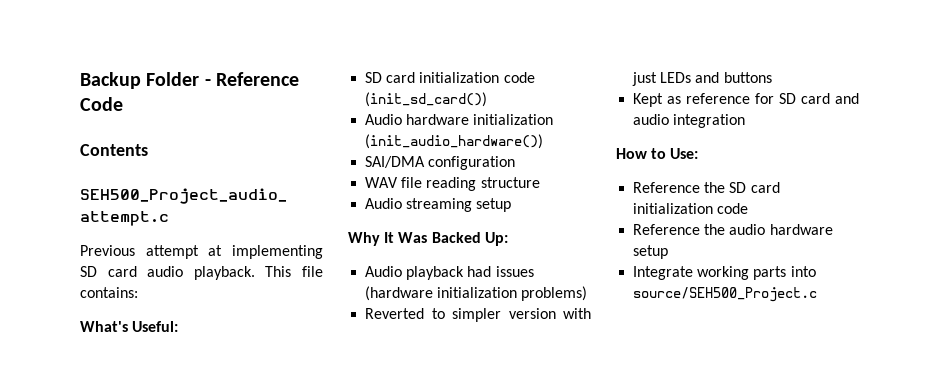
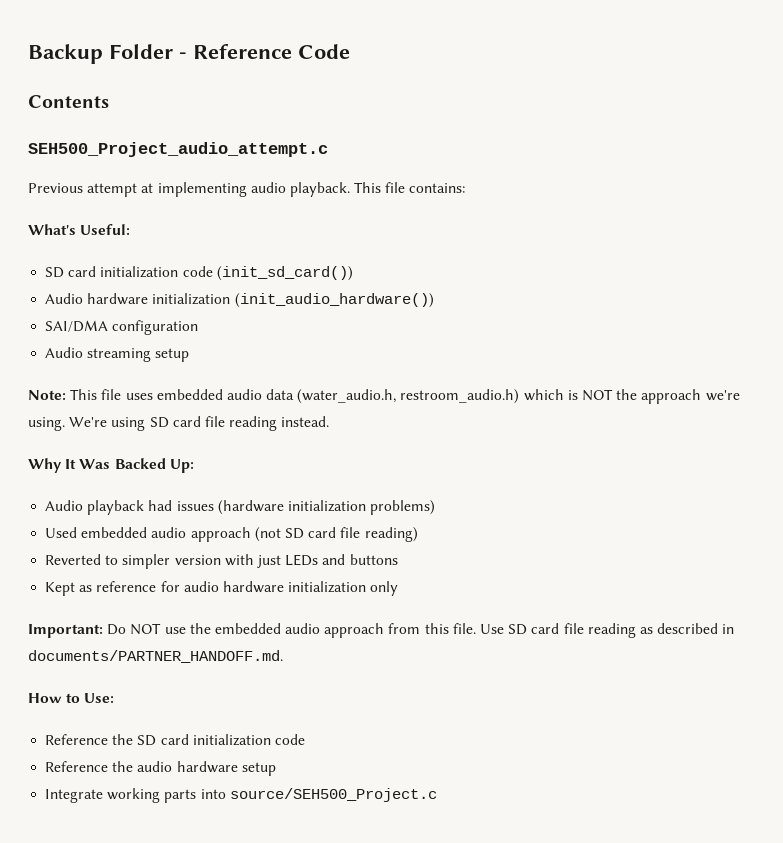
[80,266,137,277] SD card -> (247, 189) none
[365,177,540,191] // WAV file reading structure -> (199, 327) none
(512, 205) none -> [28,389,740,404] [28,416,330,431] // Note: This file uses embedded audio data (water_audio.h, restroom_audio.h) which is NOT the approach we're using. We're using SD card file reading instead.
(588, 293) none -> [45,527,418,542] // Used embedded audio approach (not SD card file reading)
[779,93,859,104] [633,114,746,128] SD card and audio integration -> [183,581,399,596] [28,623,735,638] [28,650,283,663] audio hardware initialization only // Important: Do NOT use the embedded audio approach from this file. Use SD card file reading as described in documents/PARTNER_HANDOFF.md.

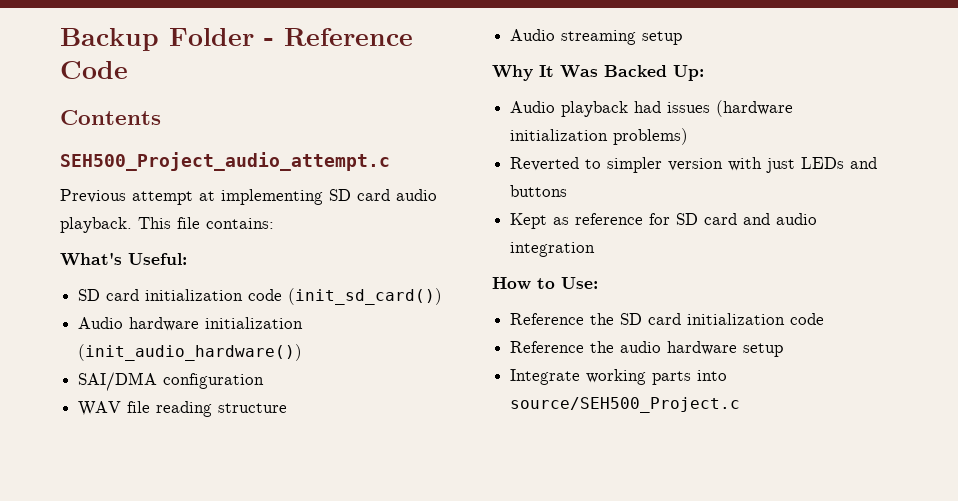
(247, 189) none -> [329,189,390,201] SD card
(199, 327) none -> [78,401,288,417] // WAV file reading structure
[28,389,740,404] [28,416,330,431] // Note: This file uses embedded audio data (water_audio.h, restroom_audio.h) which is NOT the approach we're using. We're using SD card file reading instead. -> (683, 38) none
[45,527,418,542] // Used embedded audio approach (not SD card file reading) -> (689, 136) none
[183,581,399,596] [28,623,735,638] [28,650,283,663] audio hardware initialization only // Important: Do NOT use the embedded audio approach from this file. Use SD card file reading as described in documents/PARTNER_HANDOFF.md. -> [676,213,818,225] [510,242,596,257] SD card and audio integration

